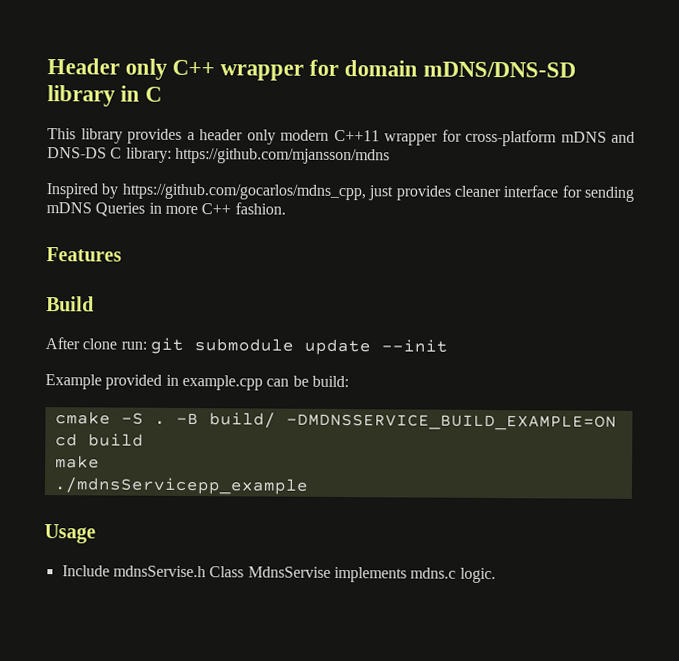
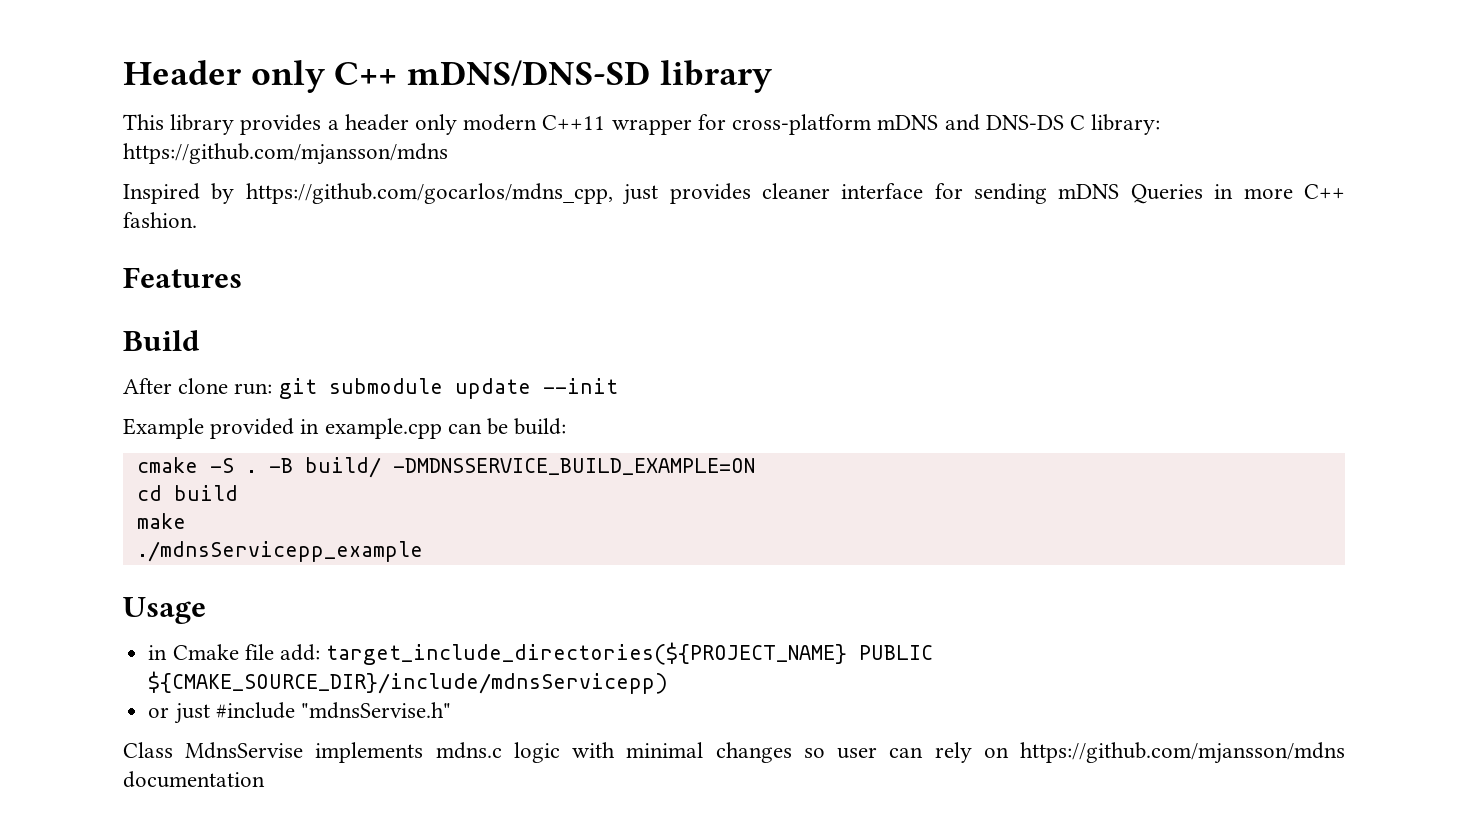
[220,59,419,81] wrapper for domain -> (398, 73) none
[120,85,163,102] in C -> (772, 76) none
[61,565,496,584] Include mdnsServise.h Class MdnsServise implements mdns.c logic. -> [148,642,934,665] [148,671,669,694] [148,702,451,724] [123,742,1346,764] [123,771,265,788] in Cmake file add: target_include_directories(${PROJECT_NAME} PUBLIC ${CMAKE_SOURCE_DIR}/include/mdnsServicepp) // or just #include "mdnsServise.h" // Class MdnsServise implements mdns.c logic with minimal changes so user can rely on https://github.com/mjansson/mdns documentation

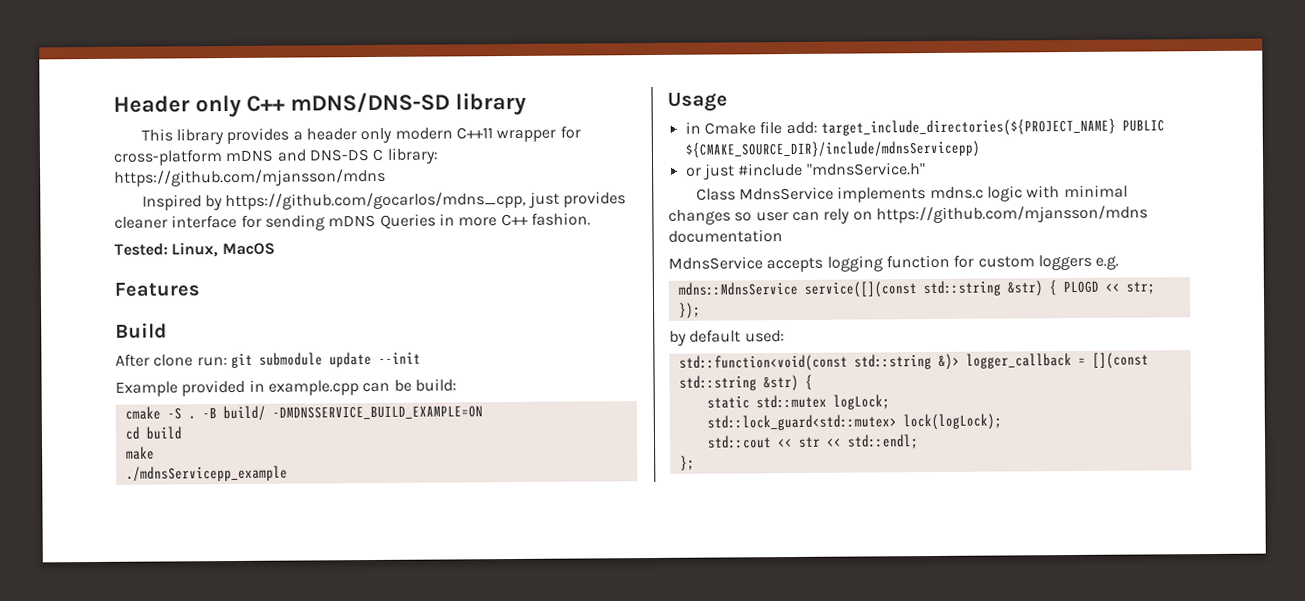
(197, 220) none -> [114,242,275,258] // Tested: Linux, MacOS
[300,702,451,719] "mdnsServise.h" -> [806,162,926,176] "mdnsService.h"
[185,742,304,759] MdnsServise -> [739,186,835,201] MdnsService
(265, 779) none -> [668,254,1120,273] [677,280,1155,298] [678,302,701,319] [669,329,785,346] [678,352,1149,372] [678,374,813,392] [706,394,890,410] [706,413,1002,431] [706,434,919,450] [679,455,695,471] // MdnsService accepts logging function for custom loggers e.g. // mdns::MdnsService service([](const std::string &str) { PLOGD << str; }); // by default used: // std::function<void(const std::string &)> logger_callback = [](const std::string &str) { // static std::mutex logLock; // std::lock_guard<std::mutex> lock(logLock); // std::cout << str << std::endl; // };

